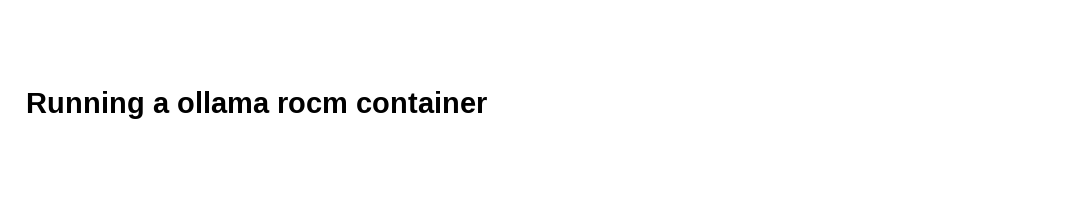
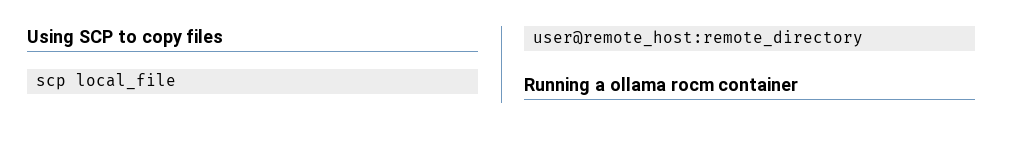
(26, 105) none -> [27,29,224,47] [36,73,177,90] [533,30,864,47] Using SCP to copy files // scp local_file user@remote_host:remote_directory //

